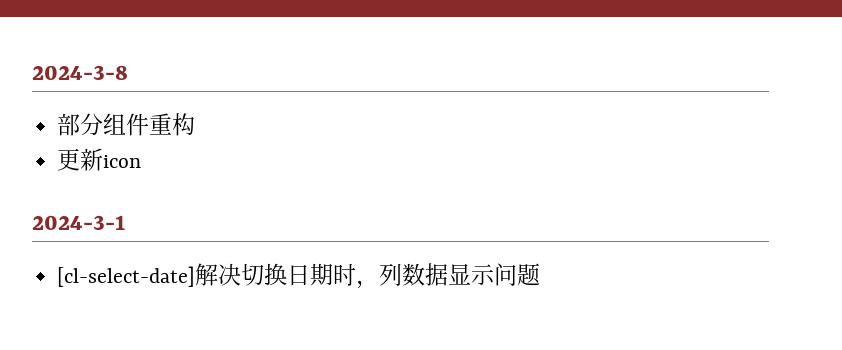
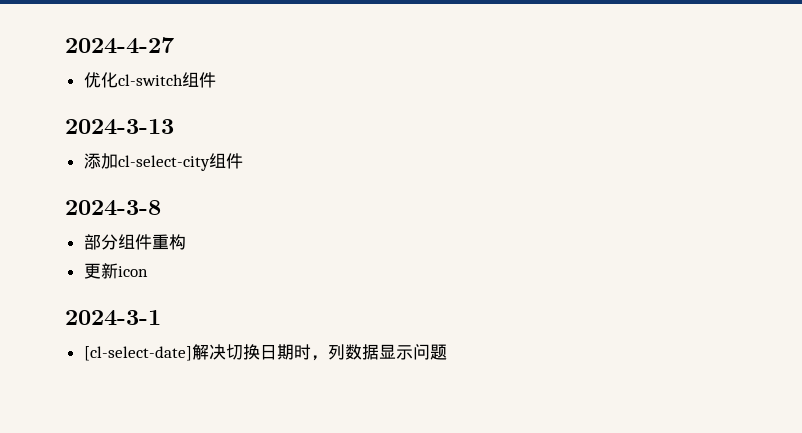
(32, 72) none -> [65,37,174,54] [83,72,216,88] [65,119,174,135] [83,153,243,171] 2024-4-27 // 优化cl-switch组件 // 2024-3-13 // 添加cl-select-city组件 //

